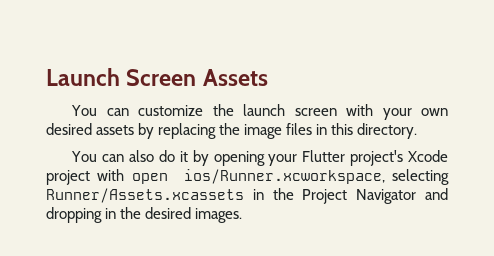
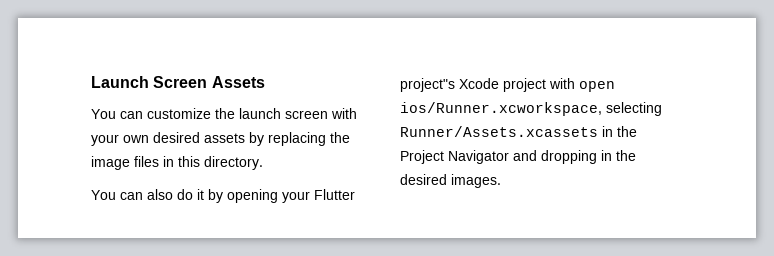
[350,150,404,166] project's -> [400,78,455,92] project"s

